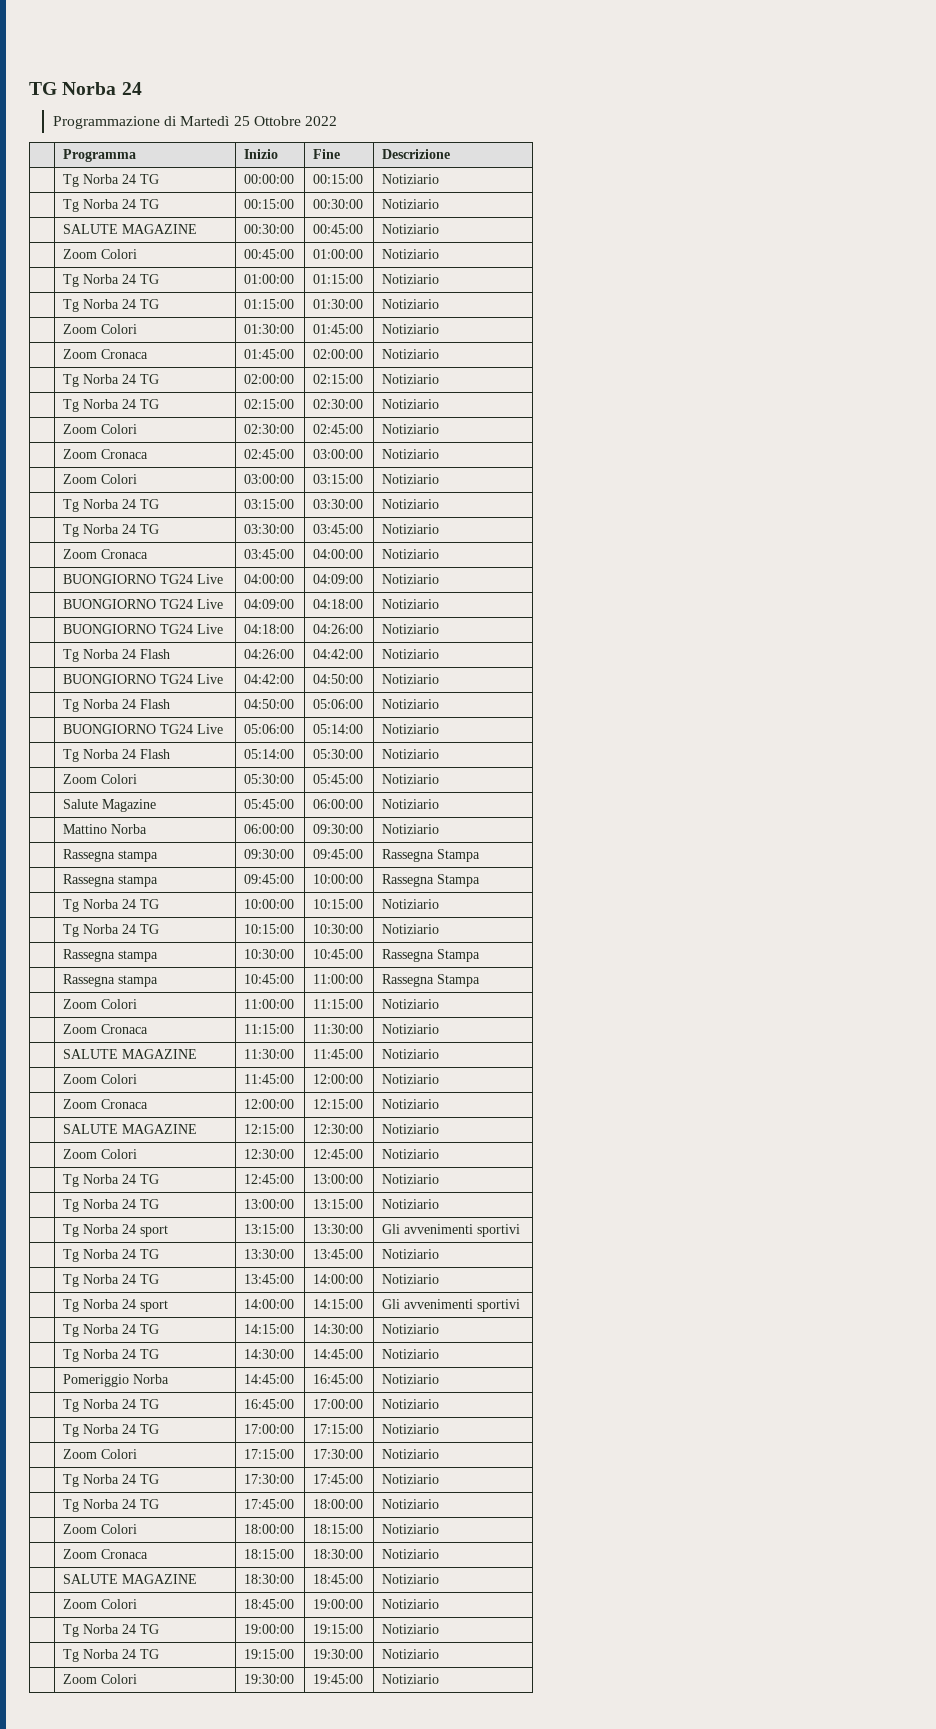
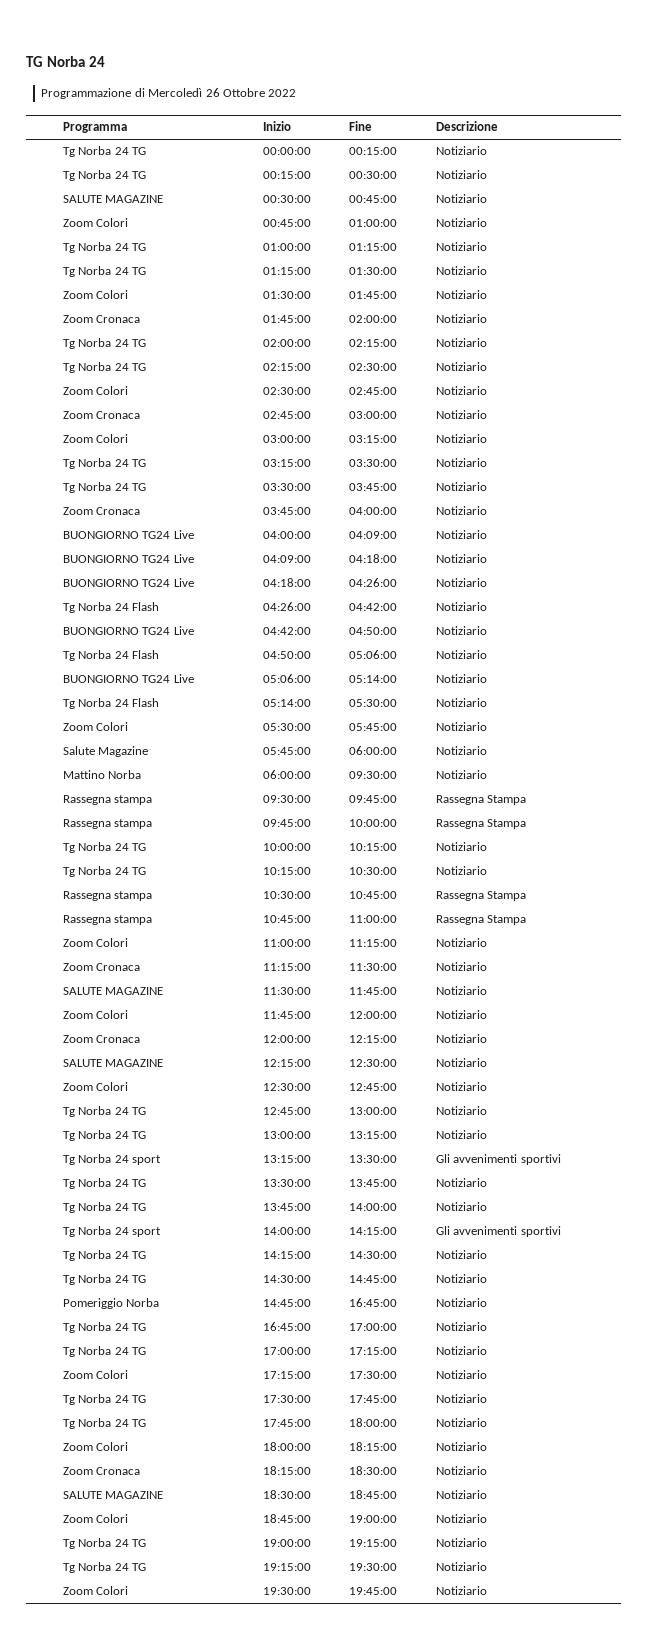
[180,116,250,126] Martedì 25 -> [148,88,220,97] Mercoledì 26

